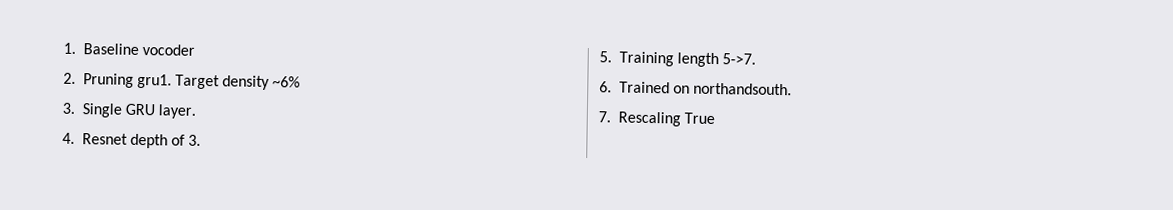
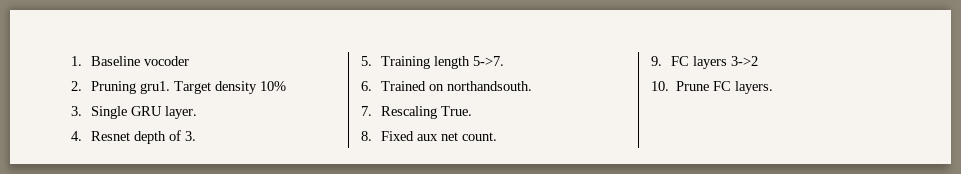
[272,76,301,88] ~6% -> [259,81,286,91] 10%
[683,112,715,125] True -> [440,106,472,116] [361,131,497,141] [651,56,758,69] [651,81,774,94] True. // 8. Fixed aux net count. // 9. FC layers 3->2 // 10. Prune FC layers.

